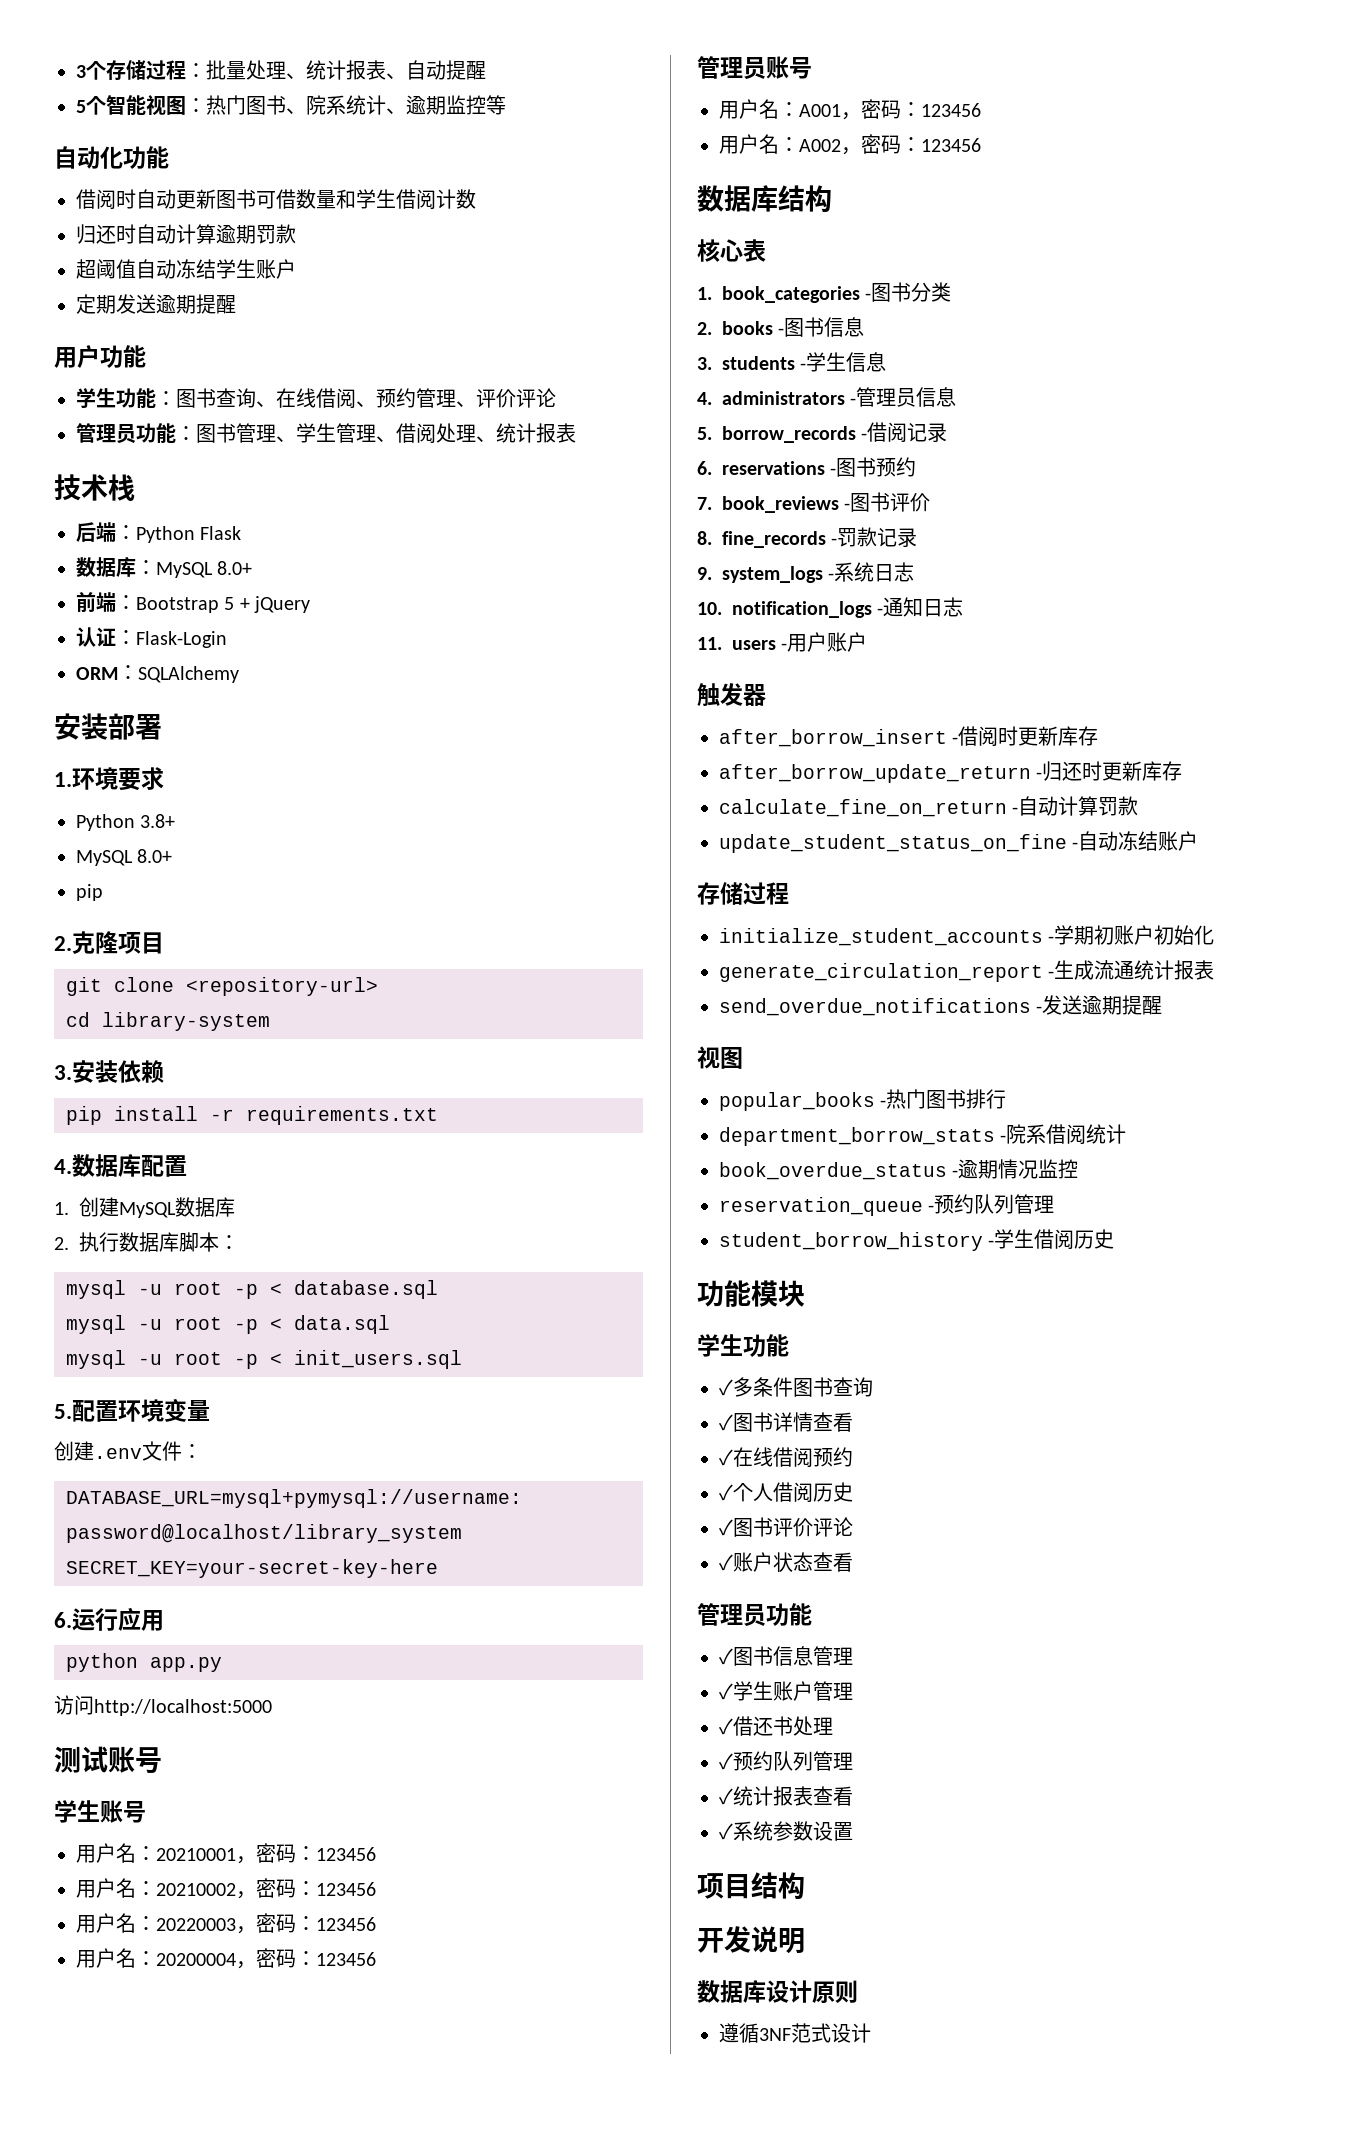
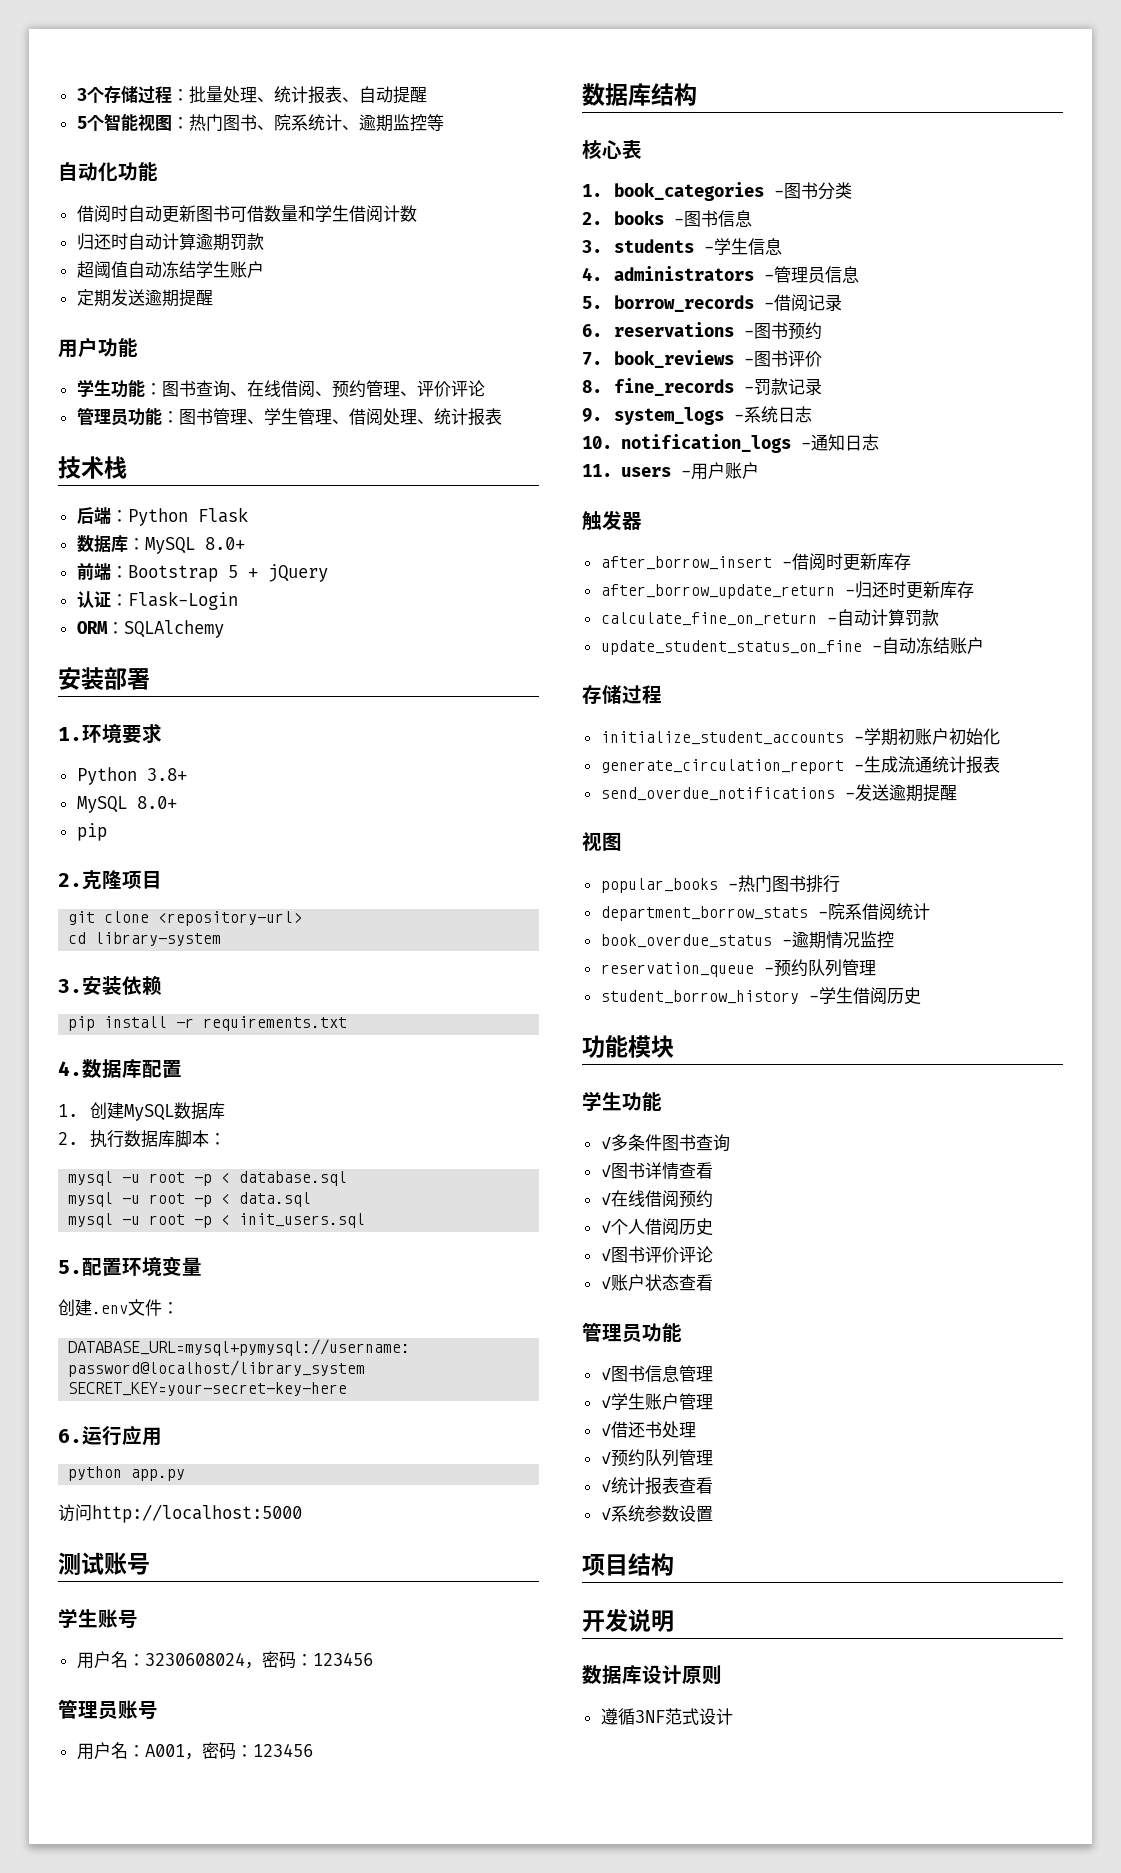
[156,1843,376,1864] [76,1878,376,1899] [76,1913,376,1934] [76,1948,236,1968] 20210001，密码：123456 // 用户名：20210002，密码：123456 // 用户名：20220003，密码：123456 // 用户名：20200004 -> [144,1652,245,1666] 3230608024
[719,134,981,155] // 用户名：A002，密码：123456 -> (313, 1750) none

